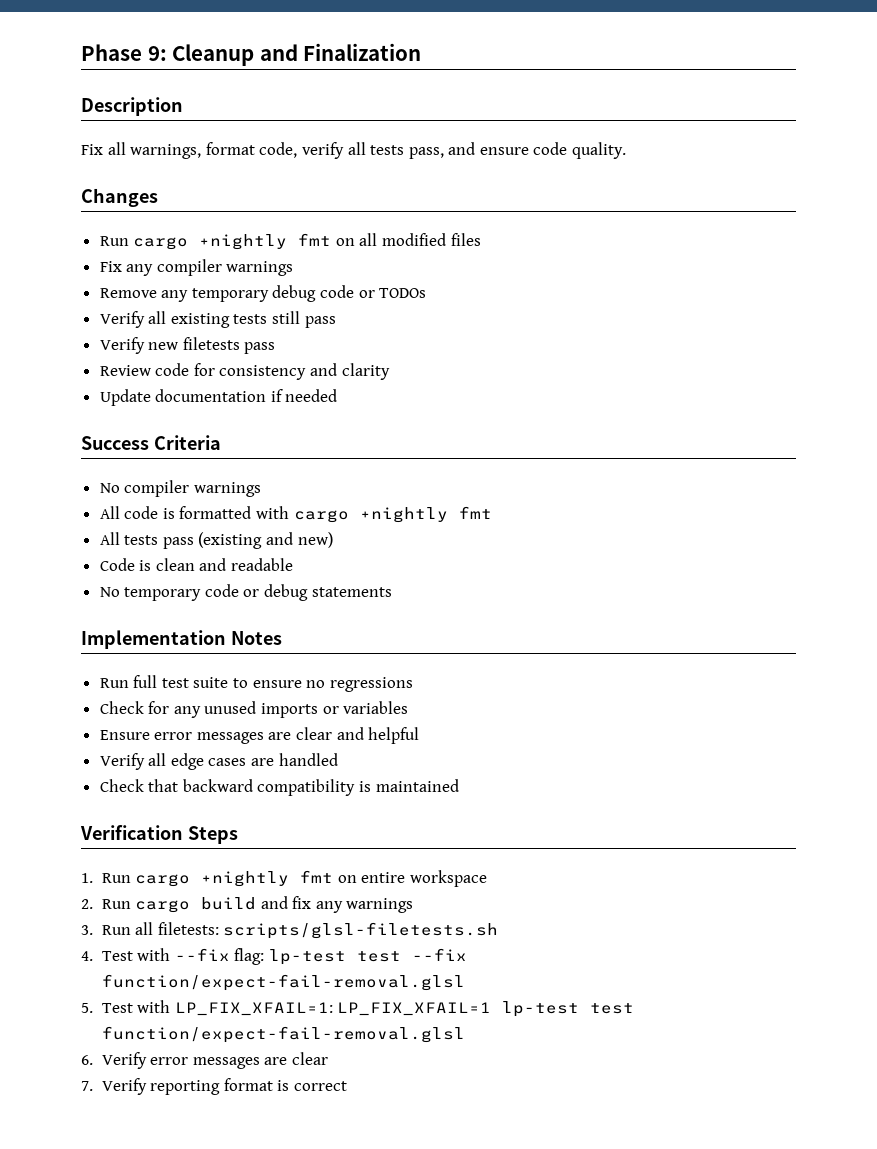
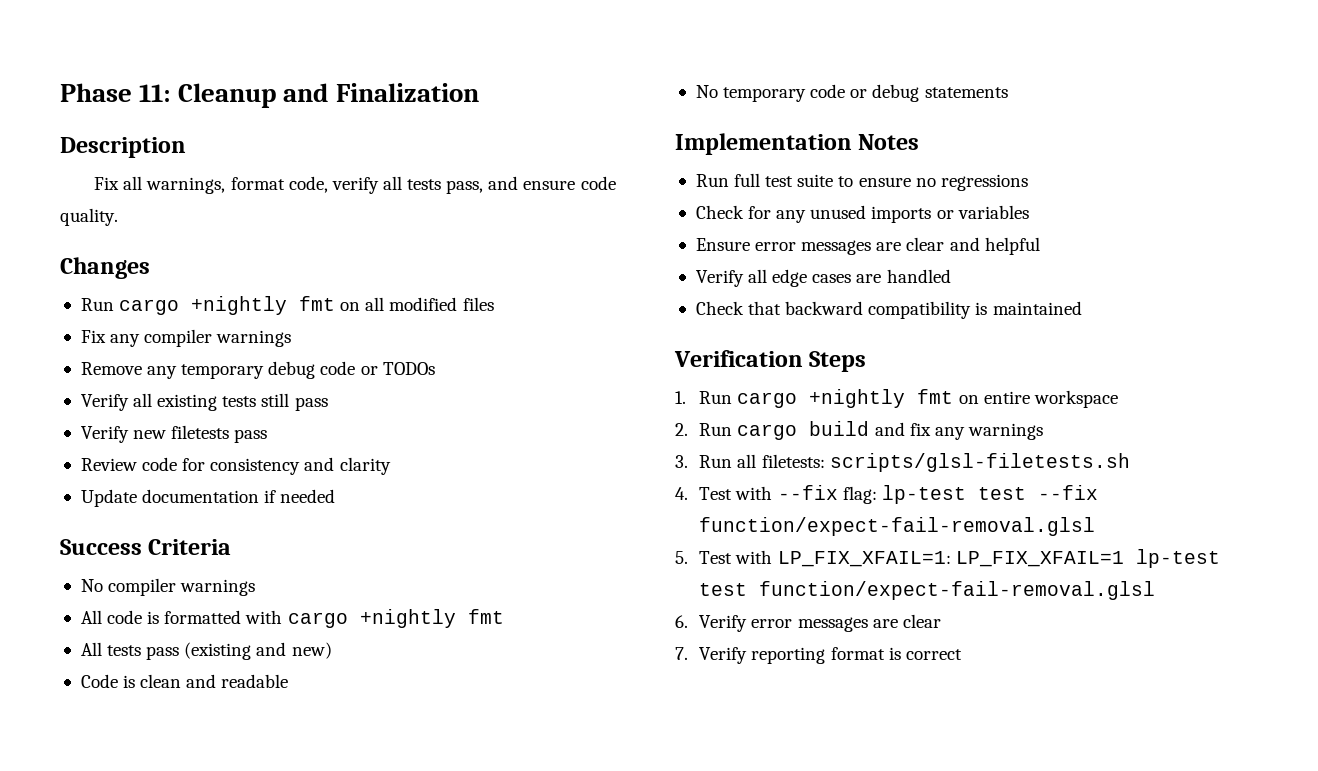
[147,46,167,61] 9: -> [139,84,172,102] 11:

